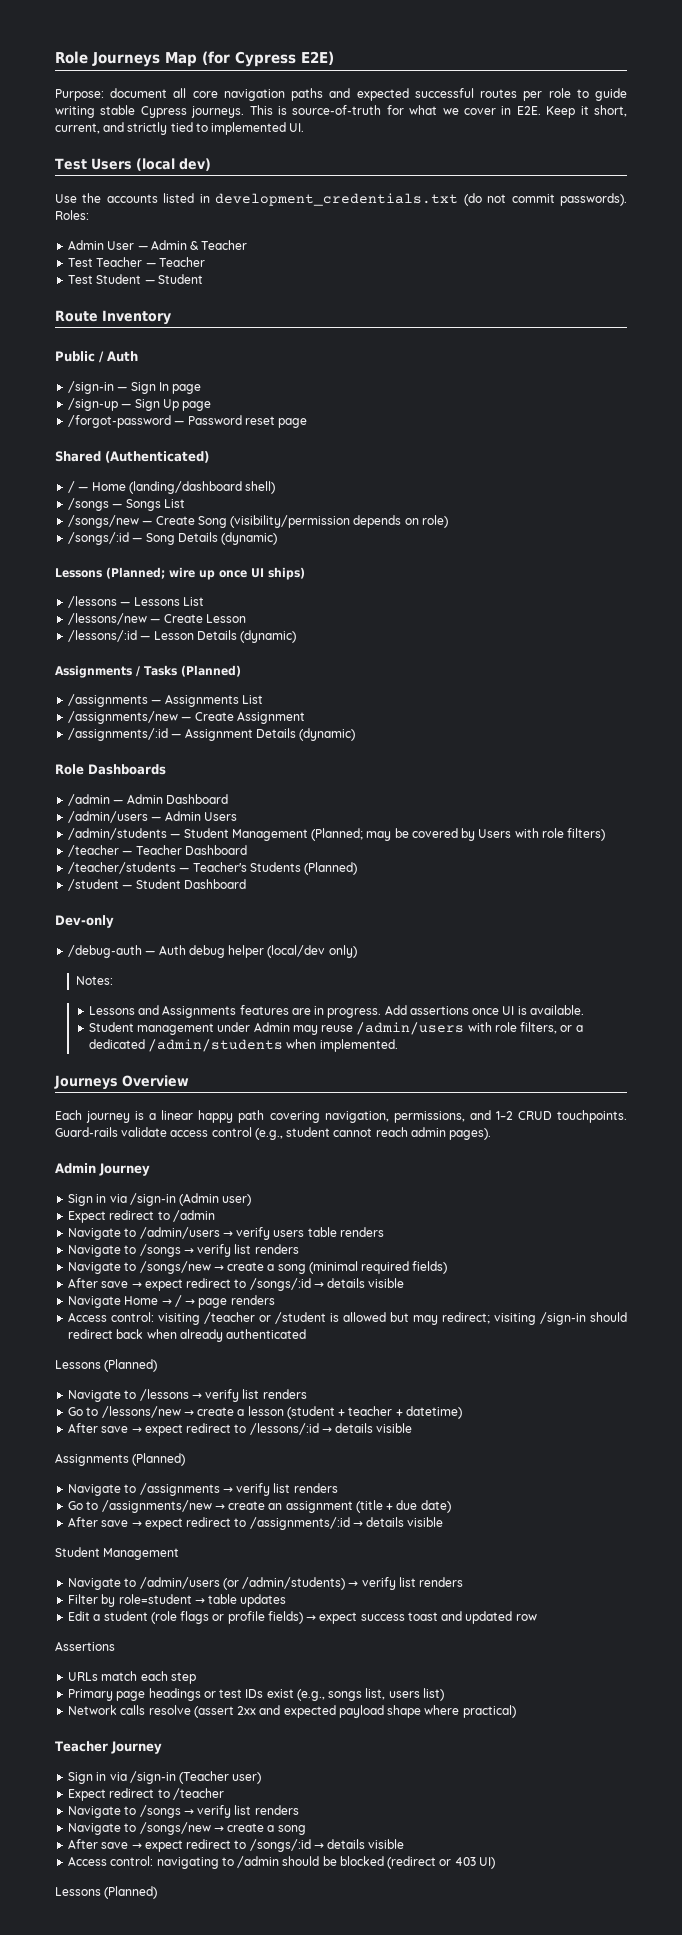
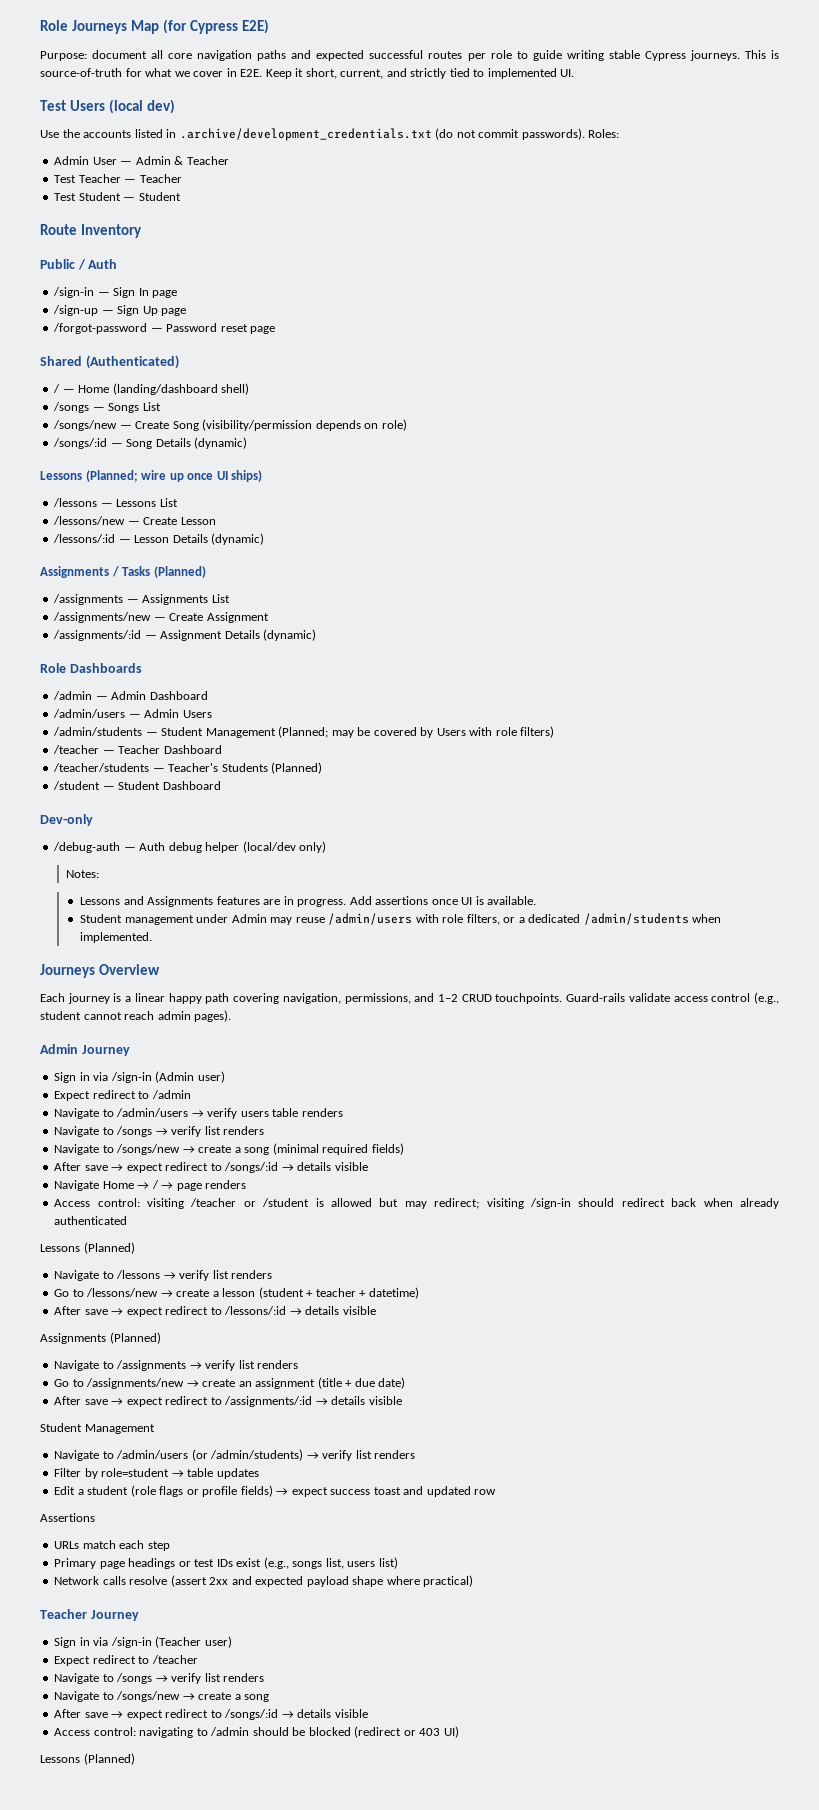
[215,193,459,206] development_credentials.txt -> [179,128,432,141] .archive/development_credentials.txt

